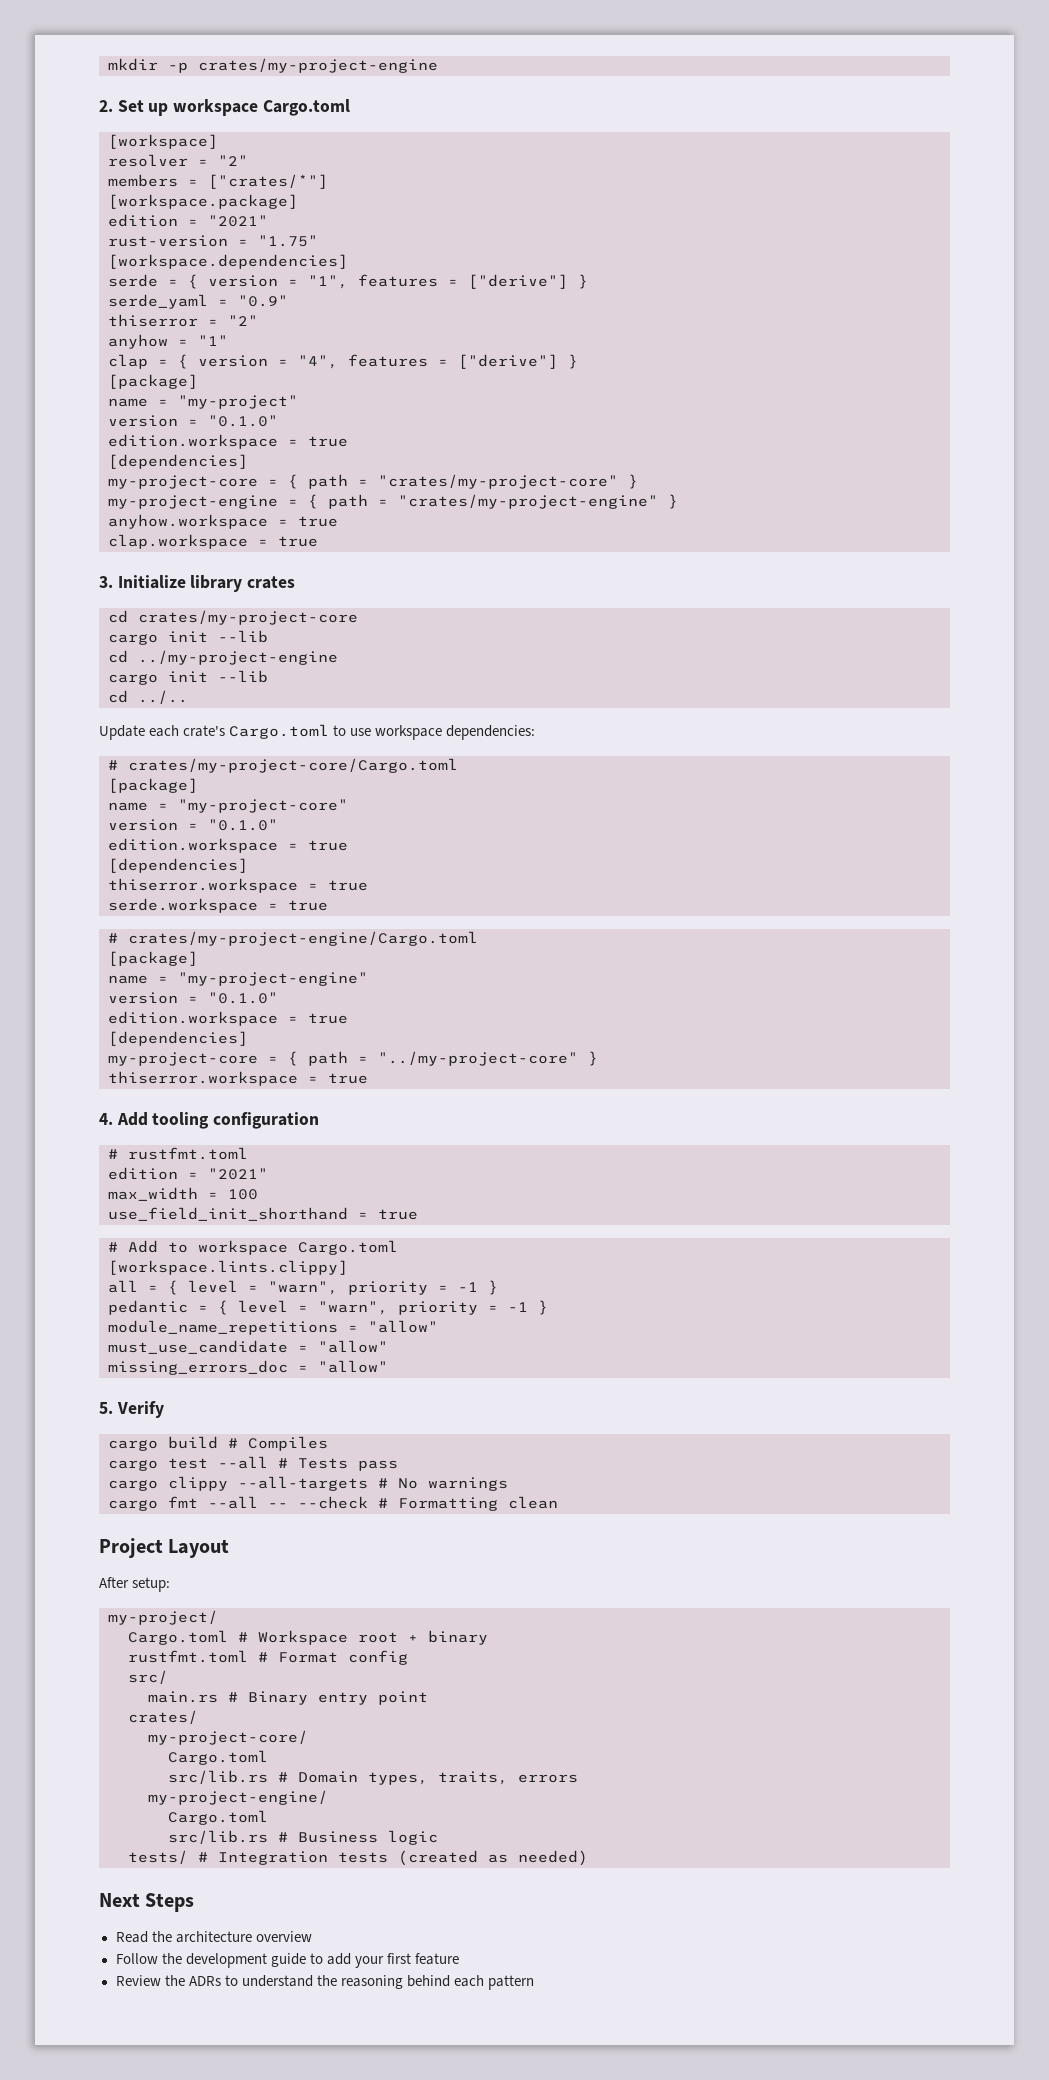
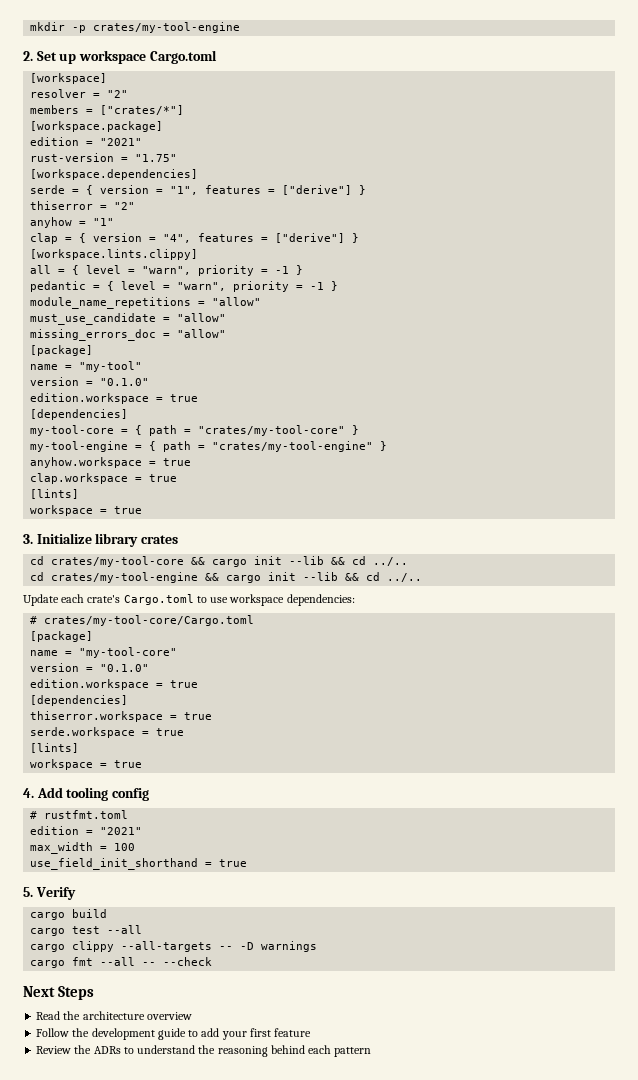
[198,58,438,73] crates/my-project-engine -> [93,22,241,33] crates/my-tool-engine
[108,294,288,309] // serde_yaml = "0.9" -> (367, 190) none
[108,374,198,389] [108,395,298,409] [108,415,278,427] [108,434,348,449] [108,454,248,469] [108,474,638,489] [108,494,678,509] [108,514,338,529] [108,534,318,549] [99,575,296,592] [108,610,358,625] [108,630,268,645] [108,650,338,665] [108,670,268,685] [108,690,188,704] [99,724,536,740] [108,758,458,773] [108,778,198,793] [108,799,348,813] [108,819,278,831] [108,838,348,853] [108,858,248,873] [108,878,368,893] [108,898,328,913] [108,931,478,946] [108,951,198,966] [108,972,368,986] [108,992,278,1004] [108,1011,348,1026] [108,1031,248,1046] [108,1051,598,1066] [108,1071,368,1086] [99,1112,320,1129] [108,1147,248,1160] [108,1167,268,1180] [108,1187,258,1201] [108,1207,418,1221] [108,1240,398,1255] // [package] // name = "my-project" // version = "0.1.0" // edition.workspace = true // [dependencies] // my-project-core = { path = "crates/my-project-core" } // my-project-engine = { path = "crates/my-project-engine" } // anyhow.workspace = true // clap.workspace = true // 3. Initialize library crates // cd crates/my-project-core // cargo init --lib // cd ../my-project-engine // cargo init --lib // cd ../.. // Update each crate's Cargo.toml to use workspace dependencies: // # crates/my-project-core/Cargo.toml // [package] // name = "my-project-core" // version = "0.1.0" // edition.workspace = true // [dependencies] // thiserror.workspace = true // serde.workspace = true // # crates/my-project-engine/Cargo.toml // [package] // name = "my-project-engine" // version = "0.1.0" // edition.workspace = true // [dependencies] // my-project-core = { path = "../my-project-core" } // thiserror.workspace = true // 4. Add tooling configuration // # rustfmt.toml // edition = "2021" // max_width = 100 // use_field_init_shorthand = true // # Add to workspace Cargo.toml -> (360, 238) none
(388, 1366) none -> [30,345,94,356] [30,361,143,372] [30,377,150,386] [30,393,199,404] [30,409,129,420] [30,425,360,436] [30,441,388,452] [30,457,192,468] [30,473,178,484] [30,489,80,499] [30,505,143,516] [23,533,178,547] [30,556,409,567] [30,572,423,583] [23,594,355,606] [30,615,255,626] [30,631,94,642] [30,647,178,658] [30,663,150,672] [30,679,199,690] [30,695,129,706] [30,711,213,722] [30,727,185,738] [30,743,80,753] [30,759,143,770] [23,787,149,801] [30,810,129,819] [30,826,143,835] [30,842,136,854] [30,858,248,870] // [package] // name = "my-tool" // version = "0.1.0" // edition.workspace = true // [dependencies] // my-tool-core = { path = "crates/my-tool-core" } // my-tool-engine = { path = "crates/my-tool-engine" } // anyhow.workspace = true // clap.workspace = true // [lints] // workspace = true // 3. Initialize library crates // cd crates/my-tool-core && cargo init --lib && cd ../.. // cd crates/my-tool-engine && cargo init --lib && cd ../.. // Update each crate's Cargo.toml to use workspace dependencies: // # crates/my-tool-core/Cargo.toml // [package] // name = "my-tool-core" // version = "0.1.0" // edition.workspace = true // [dependencies] // thiserror.workspace = true // serde.workspace = true // [lints] // workspace = true // 4. Add tooling config // # rustfmt.toml // edition = "2021" // max_width = 100 // use_field_init_shorthand = true
[228,1436,328,1451] # Compiles -> (108, 913) none
[278,1458,398,1471] # Tests pass -> (143, 929) none
[378,1478,418,1489] # No -> [219,942,255,950] -- -D
[378,1496,558,1511] [99,1538,230,1558] [99,1577,171,1592] [108,1610,218,1625] [128,1630,488,1645] [128,1650,408,1665] [128,1670,168,1684] [148,1691,428,1705] [128,1710,198,1724] [148,1730,308,1745] [168,1750,268,1765] [168,1770,578,1785] [148,1790,328,1805] [168,1810,268,1825] [168,1830,438,1845] [128,1850,588,1866] # Formatting clean // Project Layout // After setup: // my-project/ // Cargo.toml # Workspace root + binary // rustfmt.toml # Format config // src/ // main.rs # Binary entry point // crates/ // my-project-core/ // Cargo.toml // src/lib.rs # Domain types, traits, errors // my-project-engine/ // Cargo.toml // src/lib.rs # Business logic // tests/ # Integration tests (created as needed) -> (213, 961) none

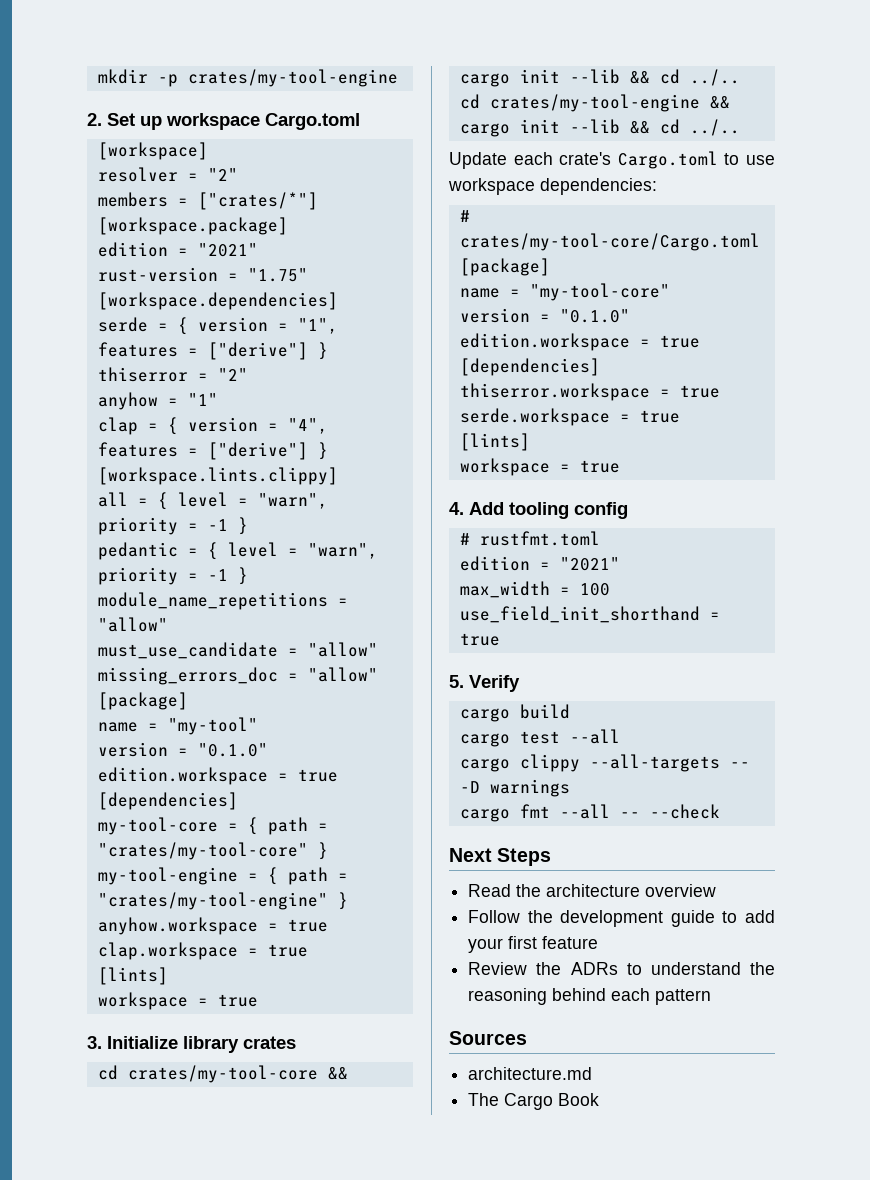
(372, 1052) none -> [449,1031,527,1045] [468,1067,593,1080] [468,1093,600,1110] // Sources // architecture.md // The Cargo Book

